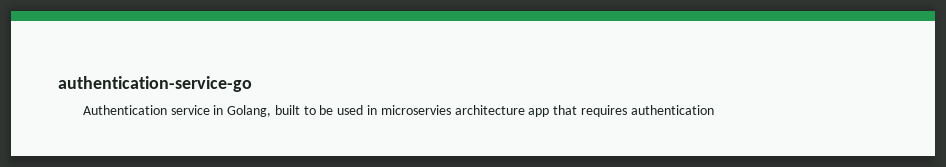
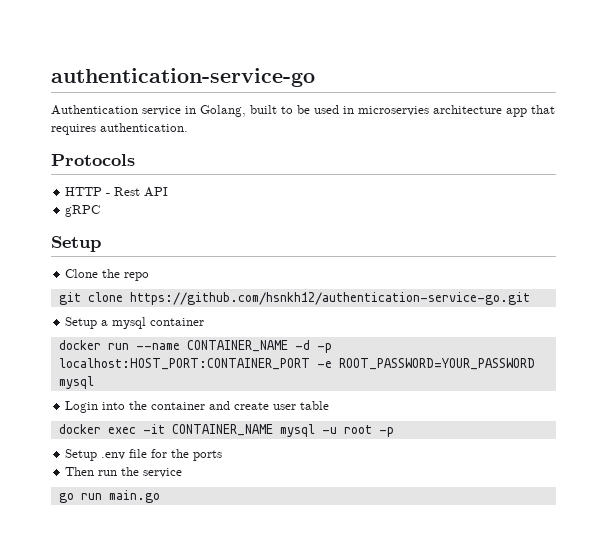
[630,105,714,115] authentication -> [100,123,188,132] [51,154,135,166] [65,187,169,197] [65,205,101,217] [51,236,101,252] [65,269,150,281] [58,292,530,305] [65,317,205,329] [58,340,332,353] [58,358,535,370] [58,376,94,389] [65,401,330,413] [58,424,394,437] [65,449,223,461] [65,467,183,478] [58,490,160,503] authentication. // Protocols // HTTP - Rest API // gRPC // Setup // Clone the repo // git clone https://github.com/hsnkh12/authentication-service-go.git // Setup a mysql container // docker run --name CONTAINER_NAME -d -p localhost:HOST_PORT:CONTAINER_PORT -e ROOT_PASSWORD=YOUR_PASSWORD mysql // Login into the container and create user table // docker exec -it CONTAINER_NAME mysql -u root -p // Setup .env file for the ports // Then run the service // go run main.go

